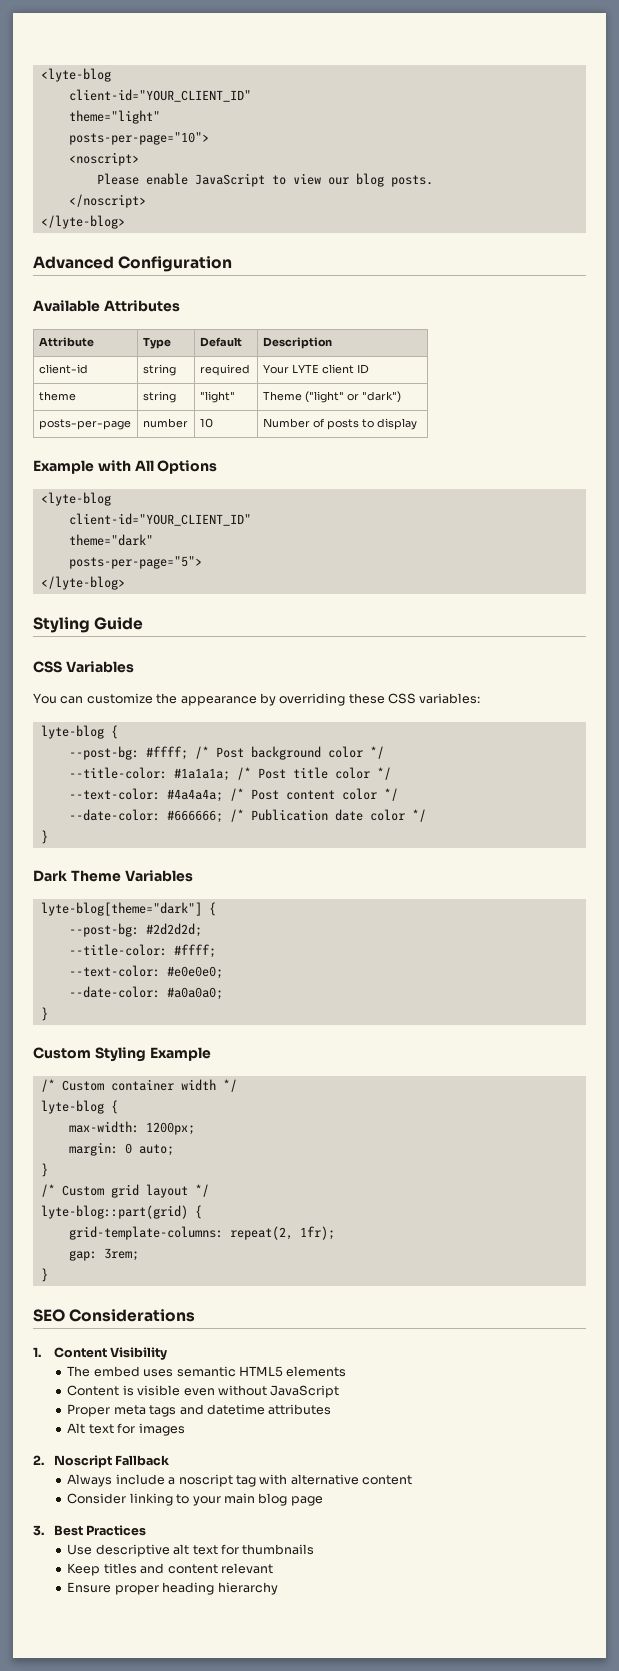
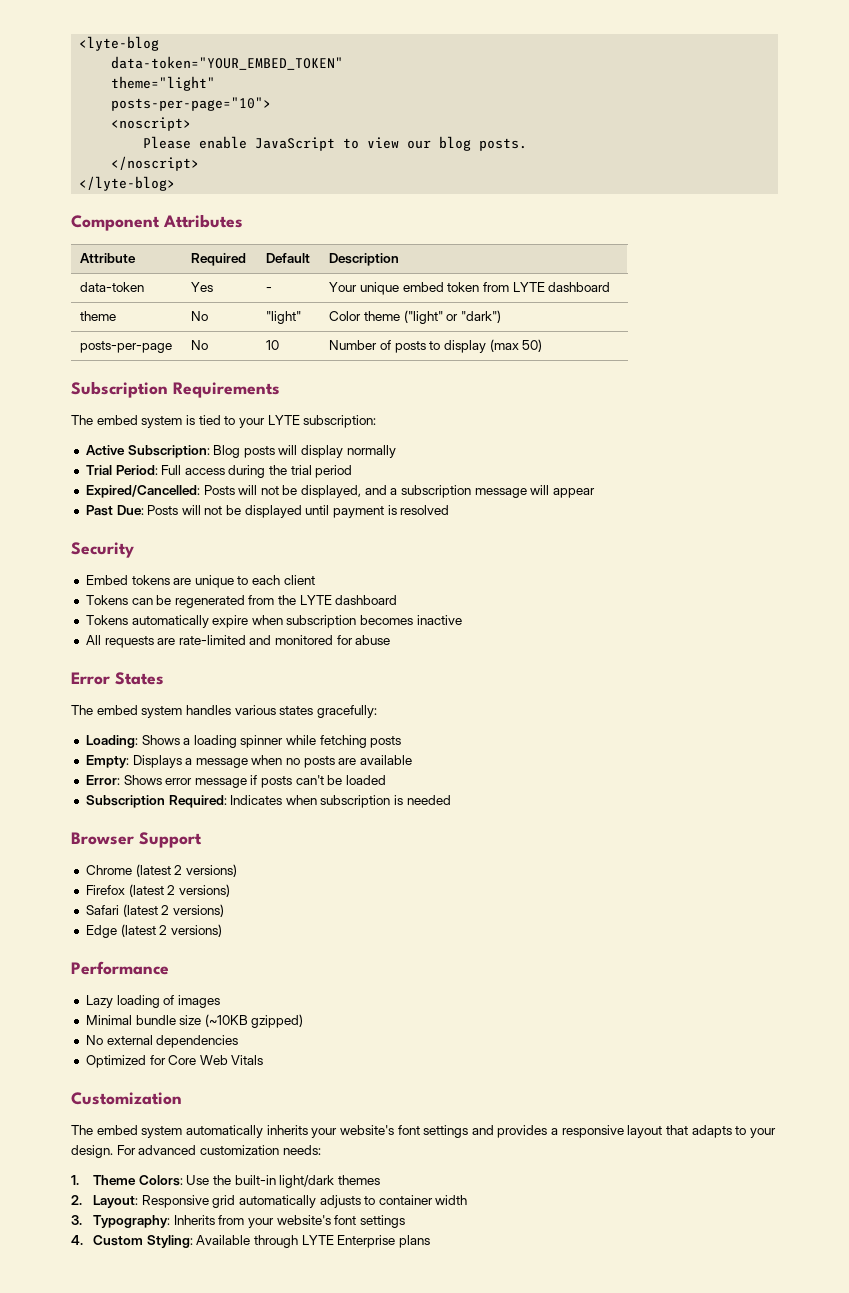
[40,68,111,82] [68,89,251,102] <lyte-blog // client-id="YOUR_CLIENT_ID" -> [79,36,160,51] [111,56,344,70] <lyte-blog // data-token="YOUR_EMBED_TOKEN"
[33,256,233,272] [33,300,100,312] Advanced Configuration // Available -> [71,215,160,231] Component
[142,337,171,349] Type -> [191,253,247,266] Required
[38,364,88,374] [142,364,176,376] [199,364,250,376] [262,364,369,374] client-id | string | required | Your LYTE client ID -> [80,282,145,292] [191,282,214,292] [266,287,273,292] [329,282,611,295] data-token | Yes | - | Your unique embed token from LYTE dashboard
[142,391,176,403] string -> [191,311,209,321] No
[262,391,302,401] Theme -> [329,311,400,321] Color theme
[142,418,188,428] number -> [191,340,209,350] No
[33,460,218,474] [40,492,111,506] [68,513,251,526] [68,534,153,546] [68,556,202,569] [40,576,125,590] [33,617,144,633] [33,661,134,673] [33,693,481,706] [40,725,118,739] [68,746,384,760] [68,767,391,781] [68,788,398,802] [68,809,426,823] [40,830,48,844] [33,870,193,882] [40,902,216,916] [68,923,202,937] [68,944,216,958] [68,965,223,979] [68,986,223,1000] [40,1007,48,1021] [33,1047,211,1062] [40,1079,237,1092] [40,1100,118,1114] [68,1121,195,1135] [68,1142,174,1156] [40,1163,48,1177] [40,1184,209,1198] [40,1205,202,1219] [68,1226,335,1240] [68,1248,139,1261] [40,1268,48,1282] [33,1309,196,1322] [33,1347,168,1360] [67,1366,347,1377] [67,1385,340,1398] [67,1404,332,1417] [67,1423,185,1436] [33,1455,170,1468] [67,1474,413,1487] [67,1493,323,1506] [33,1525,147,1536] [67,1544,315,1557] [67,1563,273,1576] [67,1582,278,1595] // Example with All Options // <lyte-blog // client-id="YOUR_CLIENT_ID" // theme="dark" // posts-per-page="5"> // </lyte-blog> // Styling Guide // CSS Variables // You can customize the appearance by overriding these CSS variables: // lyte-blog { // --post-bg: #ffff; /* Post background color */ // --title-color: #1a1a1a; /* Post title color */ // --text-color: #4a4a4a; /* Post content color */ // --date-color: #666666; /* Publication date color */ // } // Dark Theme Variables // lyte-blog[theme="dark"] { // --post-bg: #2d2d2d; // --title-color: #ffff; // --text-color: #e0e0e0; // --date-color: #a0a0a0; // } // Custom Styling Example // /* Custom container width */ // lyte-blog { // max-width: 1200px; // margin: 0 auto; // } // /* Custom grid layout */ // lyte-blog::part(grid) { // grid-template-columns: repeat(2, 1fr); // gap: 3rem; // } // SEO Considerations // 1. Content Visibility // The embed uses semantic HTML5 elements // Content is visible even without JavaScript // Proper meta tags and datetime attributes // Alt text for images // 2. Noscript Fallback // Always include a noscript tag with alternative content // Consider linking to your main blog page // 3. Best Practices // Use descriptive alt text for thumbnails // Keep titles and content relevant // Ensure proper heading hierarchy -> [489,339,543,352] [71,381,280,398] [71,415,377,428] [85,445,396,458] [85,465,353,478] [85,485,595,498] [85,505,450,518] [71,542,134,558] [85,575,315,588] [85,595,398,608] [85,615,462,628] [85,635,391,648] [71,672,164,685] [71,705,377,718] [85,735,402,748] [85,755,413,768] [85,775,387,788] [85,795,451,808] [71,832,202,848] [85,864,237,877] [85,884,230,897] [85,904,224,917] [85,924,222,938] [71,961,169,975] [85,995,220,1008] [85,1014,304,1028] [85,1035,239,1048] [85,1055,264,1068] [71,1092,182,1105] [71,1125,776,1138] [71,1145,321,1158] [71,1175,380,1188] [71,1195,468,1208] [71,1215,405,1228] [71,1235,430,1248] (max 50) // Subscription Requirements // The embed system is tied to your LYTE subscription: // Active Subscription: Blog posts will display normally // Trial Period: Full access during the trial period // Expired/Cancelled: Posts will not be displayed, and a subscription message will appear // Past Due: Posts will not be displayed until payment is resolved // Security // Embed tokens are unique to each client // Tokens can be regenerated from the LYTE dashboard // Tokens automatically expire when subscription becomes inactive // All requests are rate-limited and monitored for abuse // Error States // The embed system handles various states gracefully: // Loading: Shows a loading spinner while fetching posts // Empty: Displays a message when no posts are available // Error: Shows error message if posts can't be loaded // Subscription Required: Indicates when subscription is needed // Browser Support // Chrome (latest 2 versions) // Firefox (latest 2 versions) // Safari (latest 2 versions) // Edge (latest 2 versions) // Performance // Lazy loading of images // Minimal bundle size (~10KB gzipped) // No external dependencies // Optimized for Core Web Vitals // Customization // The embed system automatically inherits your website's font settings and provides a responsive layout that adapts to your design. For advanced customization needs: // 1. Theme Colors: Use the built-in light/dark themes // 2. Layout: Responsive grid automatically adjusts to container width // 3. Typography: Inherits from your website's font settings // 4. Custom Styling: Available through LYTE Enterprise plans

